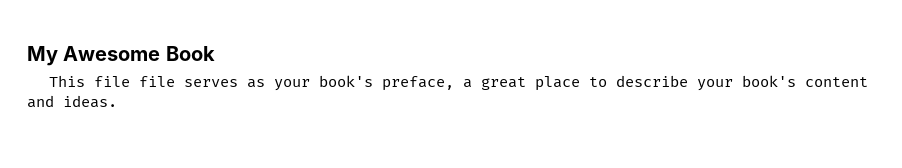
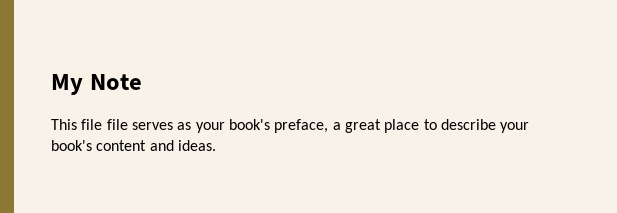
[63,46,215,61] Awesome Book -> [89,74,142,90] Note

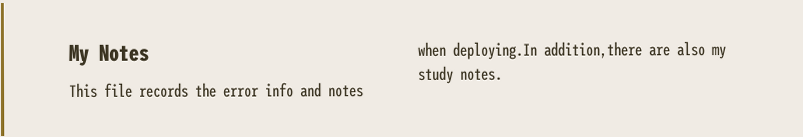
[89,74,142,90] Note -> [98,43,149,62] Notes
[106,119,530,133] [51,140,216,151] file serves as your book's preface, a great place to describe your book's content and ideas. -> [139,82,364,98] [417,41,726,60] [417,65,503,84] records the error info and notes when deploying.In addition,there are also my study notes.

